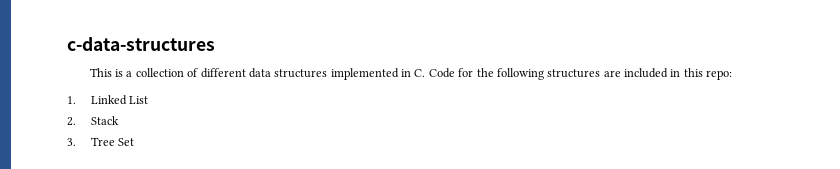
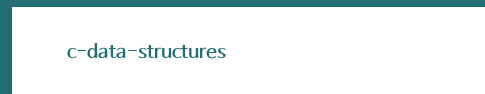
[89,68,733,80] [67,95,149,105] [67,116,119,126] [67,137,135,146] // This is a collection of different data structures implemented in C. Code for the following structures are included in this repo: // 1. Linked List // 2. Stack // 3. Tree Set -> (226, 51) none

